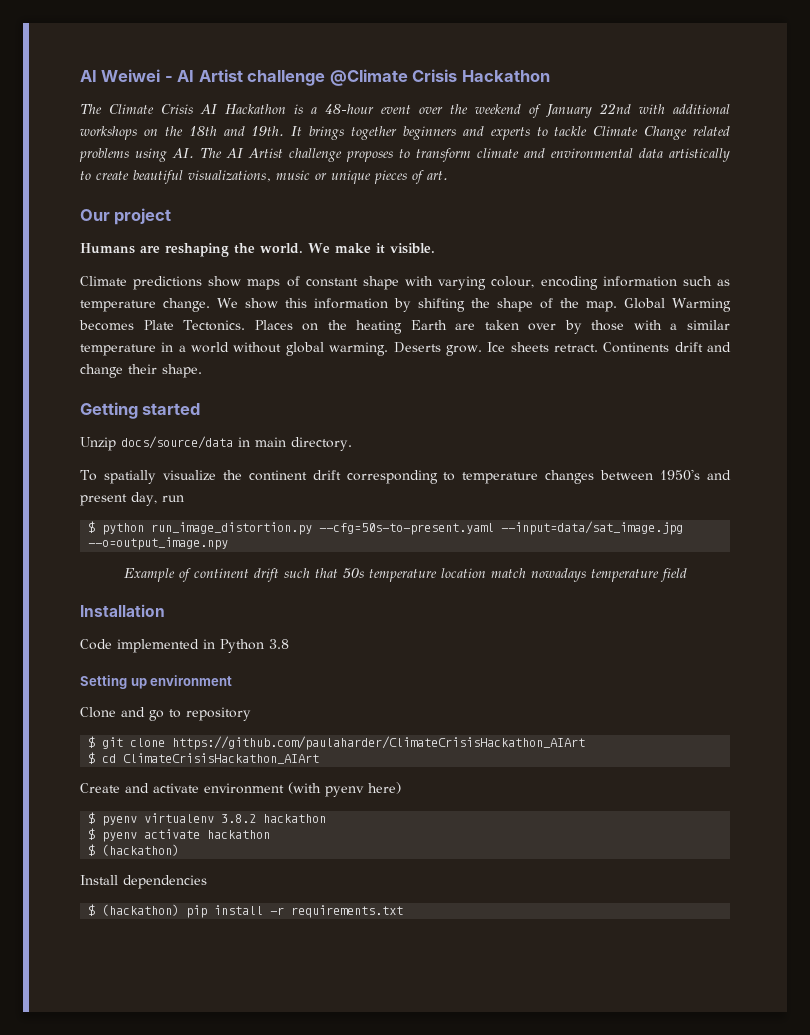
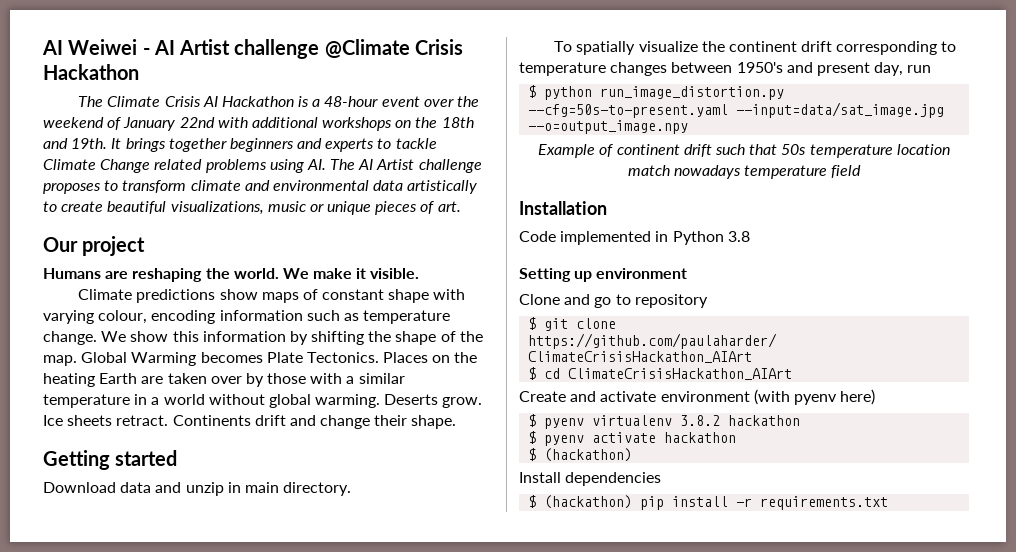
[80,436,233,451] Unzip docs/source/data -> [43,482,224,496] Download data and unzip

